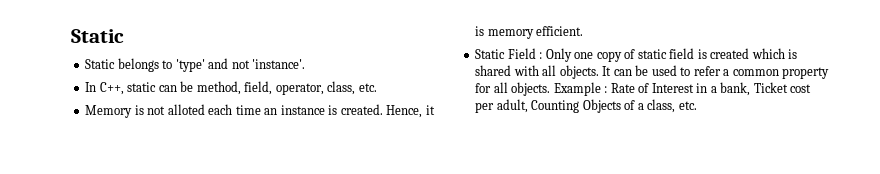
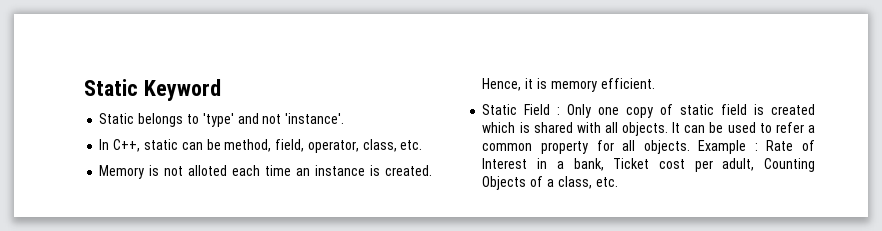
[71,29,124,43] Static -> [84,79,221,101] Static Keyword

